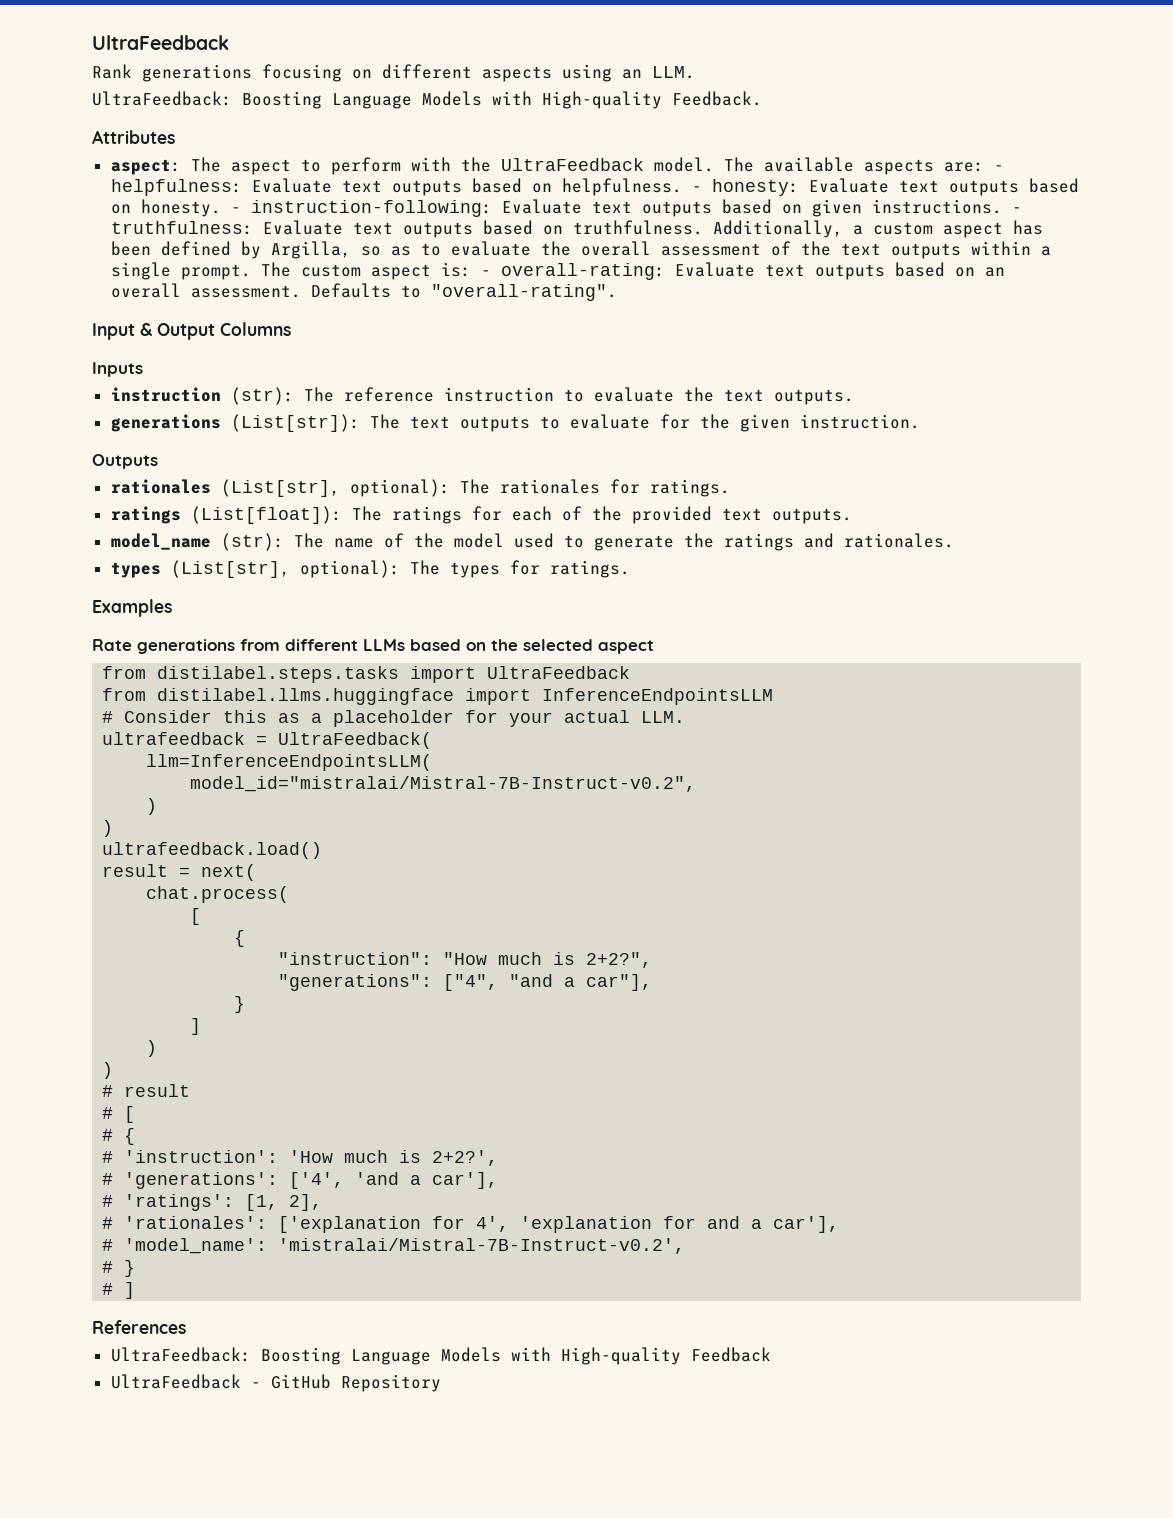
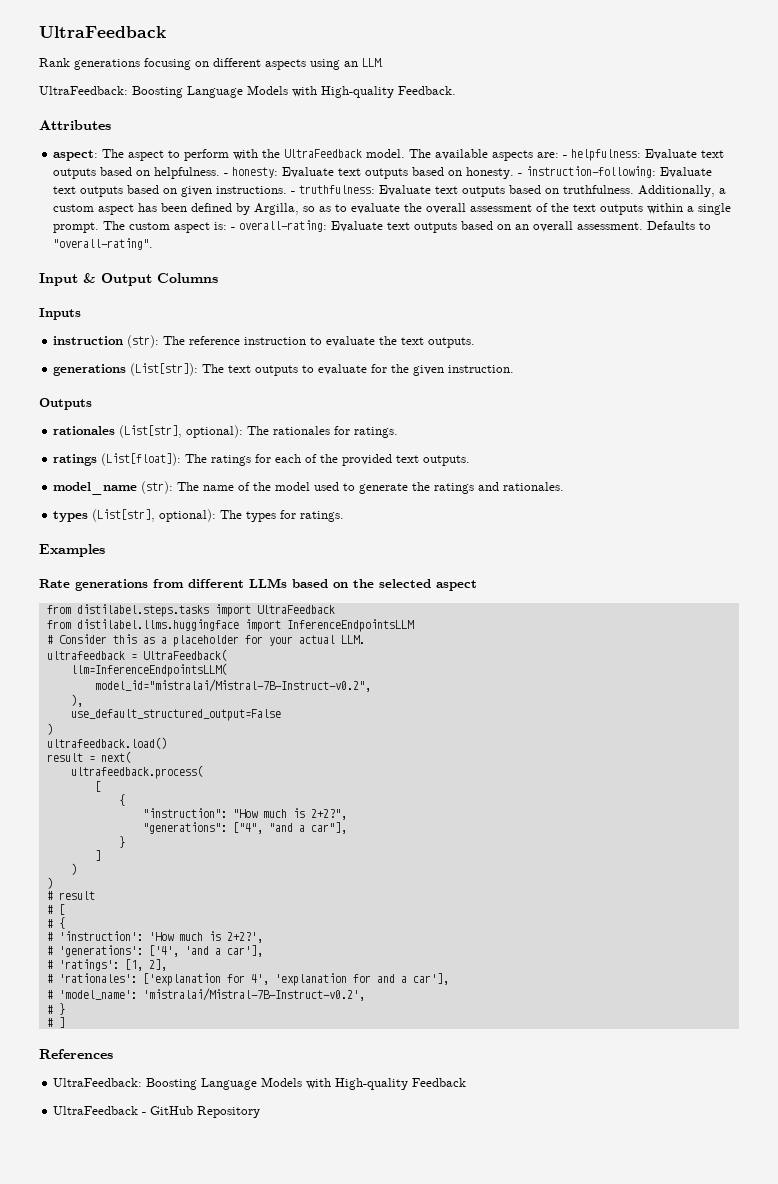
[146,798,158,815] ) -> [70,694,83,707] [70,709,281,721] ), // use_default_structured_output=False
[146,886,290,903] chat.process( -> [70,765,203,779] ultrafeedback.process(

